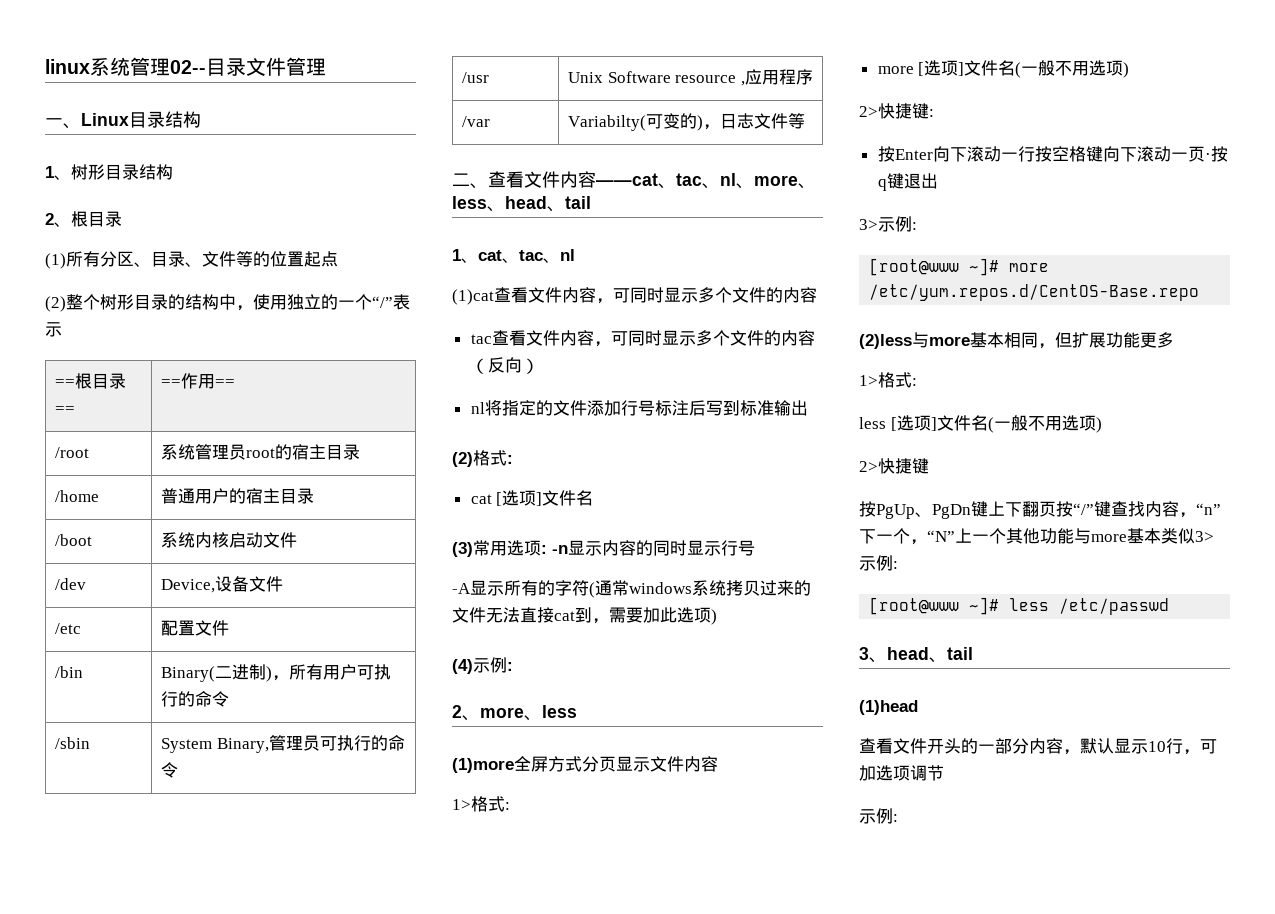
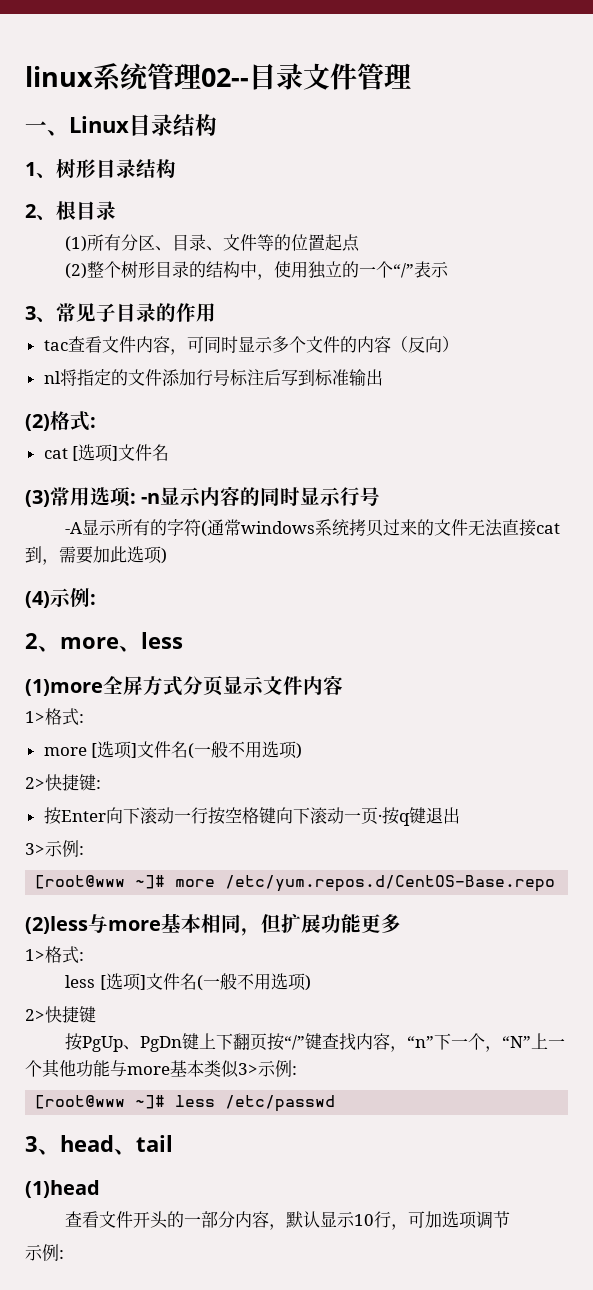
[55,373,127,389] [55,406,76,414] [161,373,236,389] [55,447,90,458] [161,444,361,460] [55,490,100,502] [161,488,315,504] [55,534,93,546] [161,532,298,548] [55,578,87,590] [161,576,284,593] [55,623,82,634] [161,620,230,636] [55,666,84,678] [161,664,392,682] [161,691,230,707] [55,737,91,749] [161,735,405,753] [161,762,179,778] [462,72,490,83] [568,69,813,86] [462,116,491,127] [568,113,806,131] [452,171,816,189] [452,196,591,212] [452,249,575,263] [452,287,817,305] // ==根目录== | ==作用== // /root | 系统管理员root的宿主目录 // /home | 普通用户的宿主目录 // /boot | 系统内核启动文件 // /dev | Device,设备文件 // /etc | 配置文件 // /bin | Binary(二进制)，所有用户可执行的命令 // /sbin | System Binary,管理员可执行的命令 // /usr | Unix Software resource ,应用程序 // /var | Variabilty(可变的)，日志文件等 // 二、查看文件内容——cat、tac、nl、more、less、head、tail // 1、cat、tac、nl // (1)cat查看文件内容，可同时显示多个文件的内容 -> [25,303,216,322] // 3、常见子目录的作用

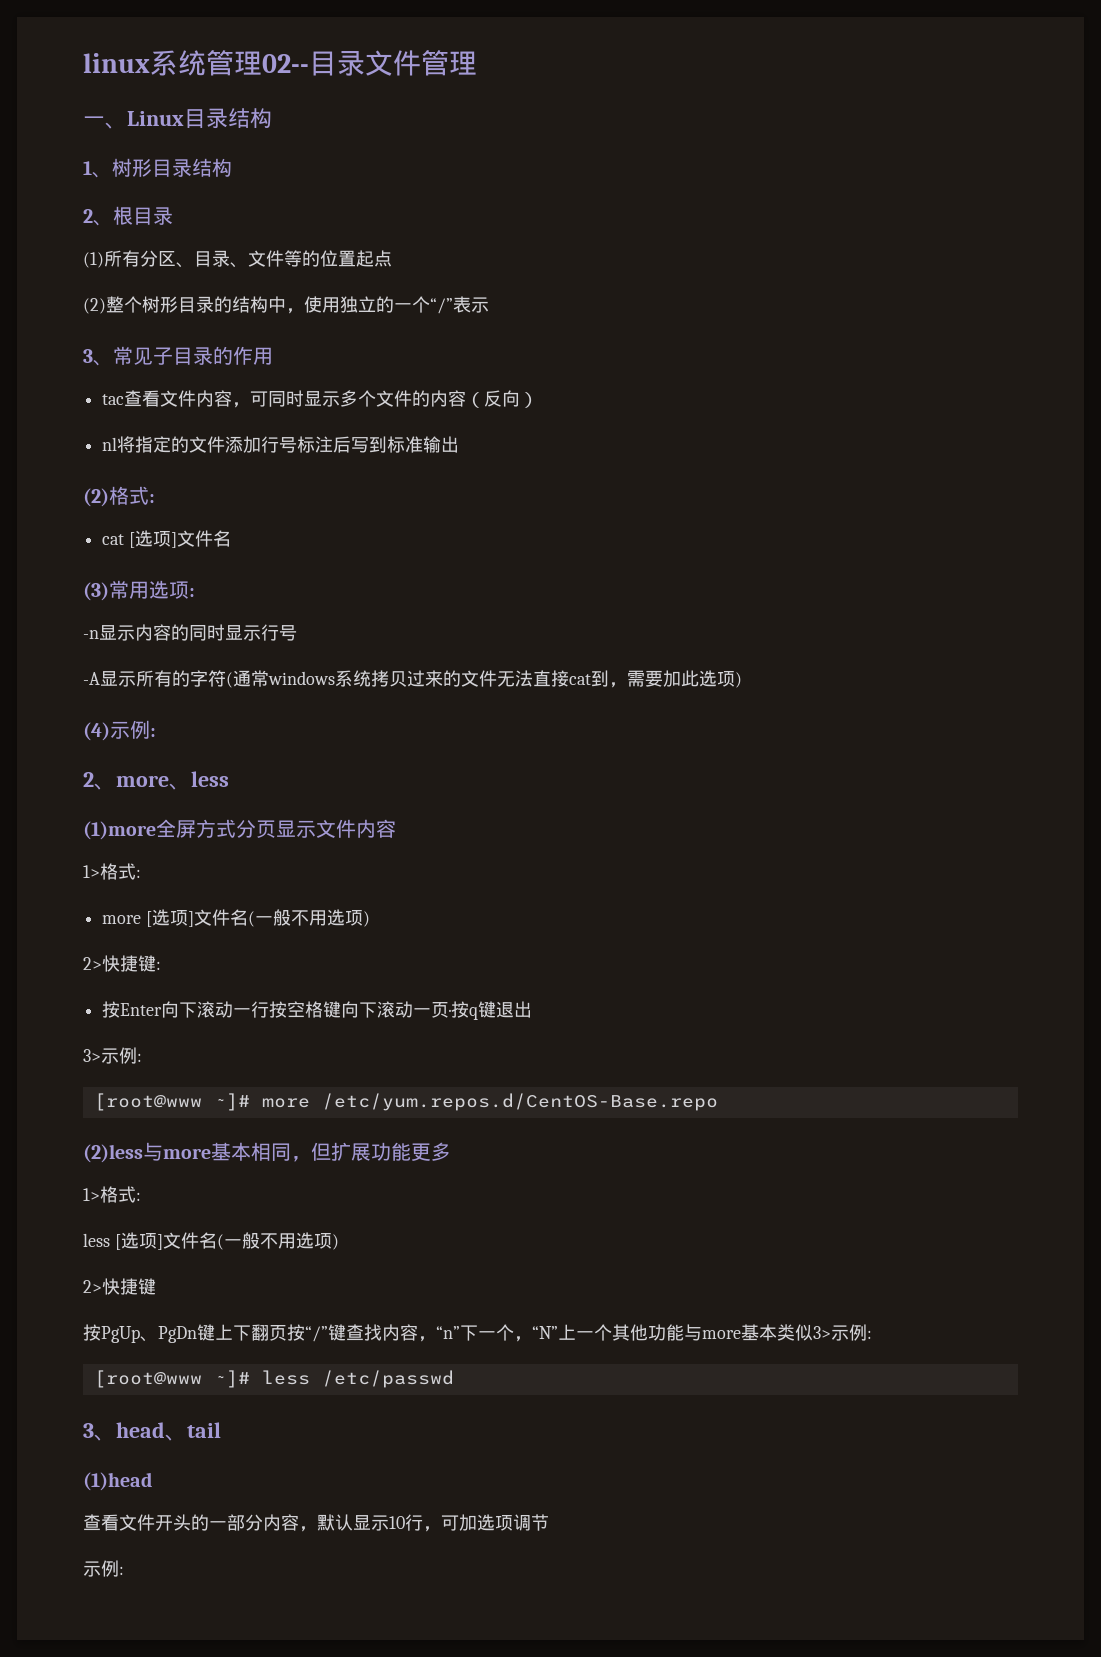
(136, 498) none -> (195, 592) //

